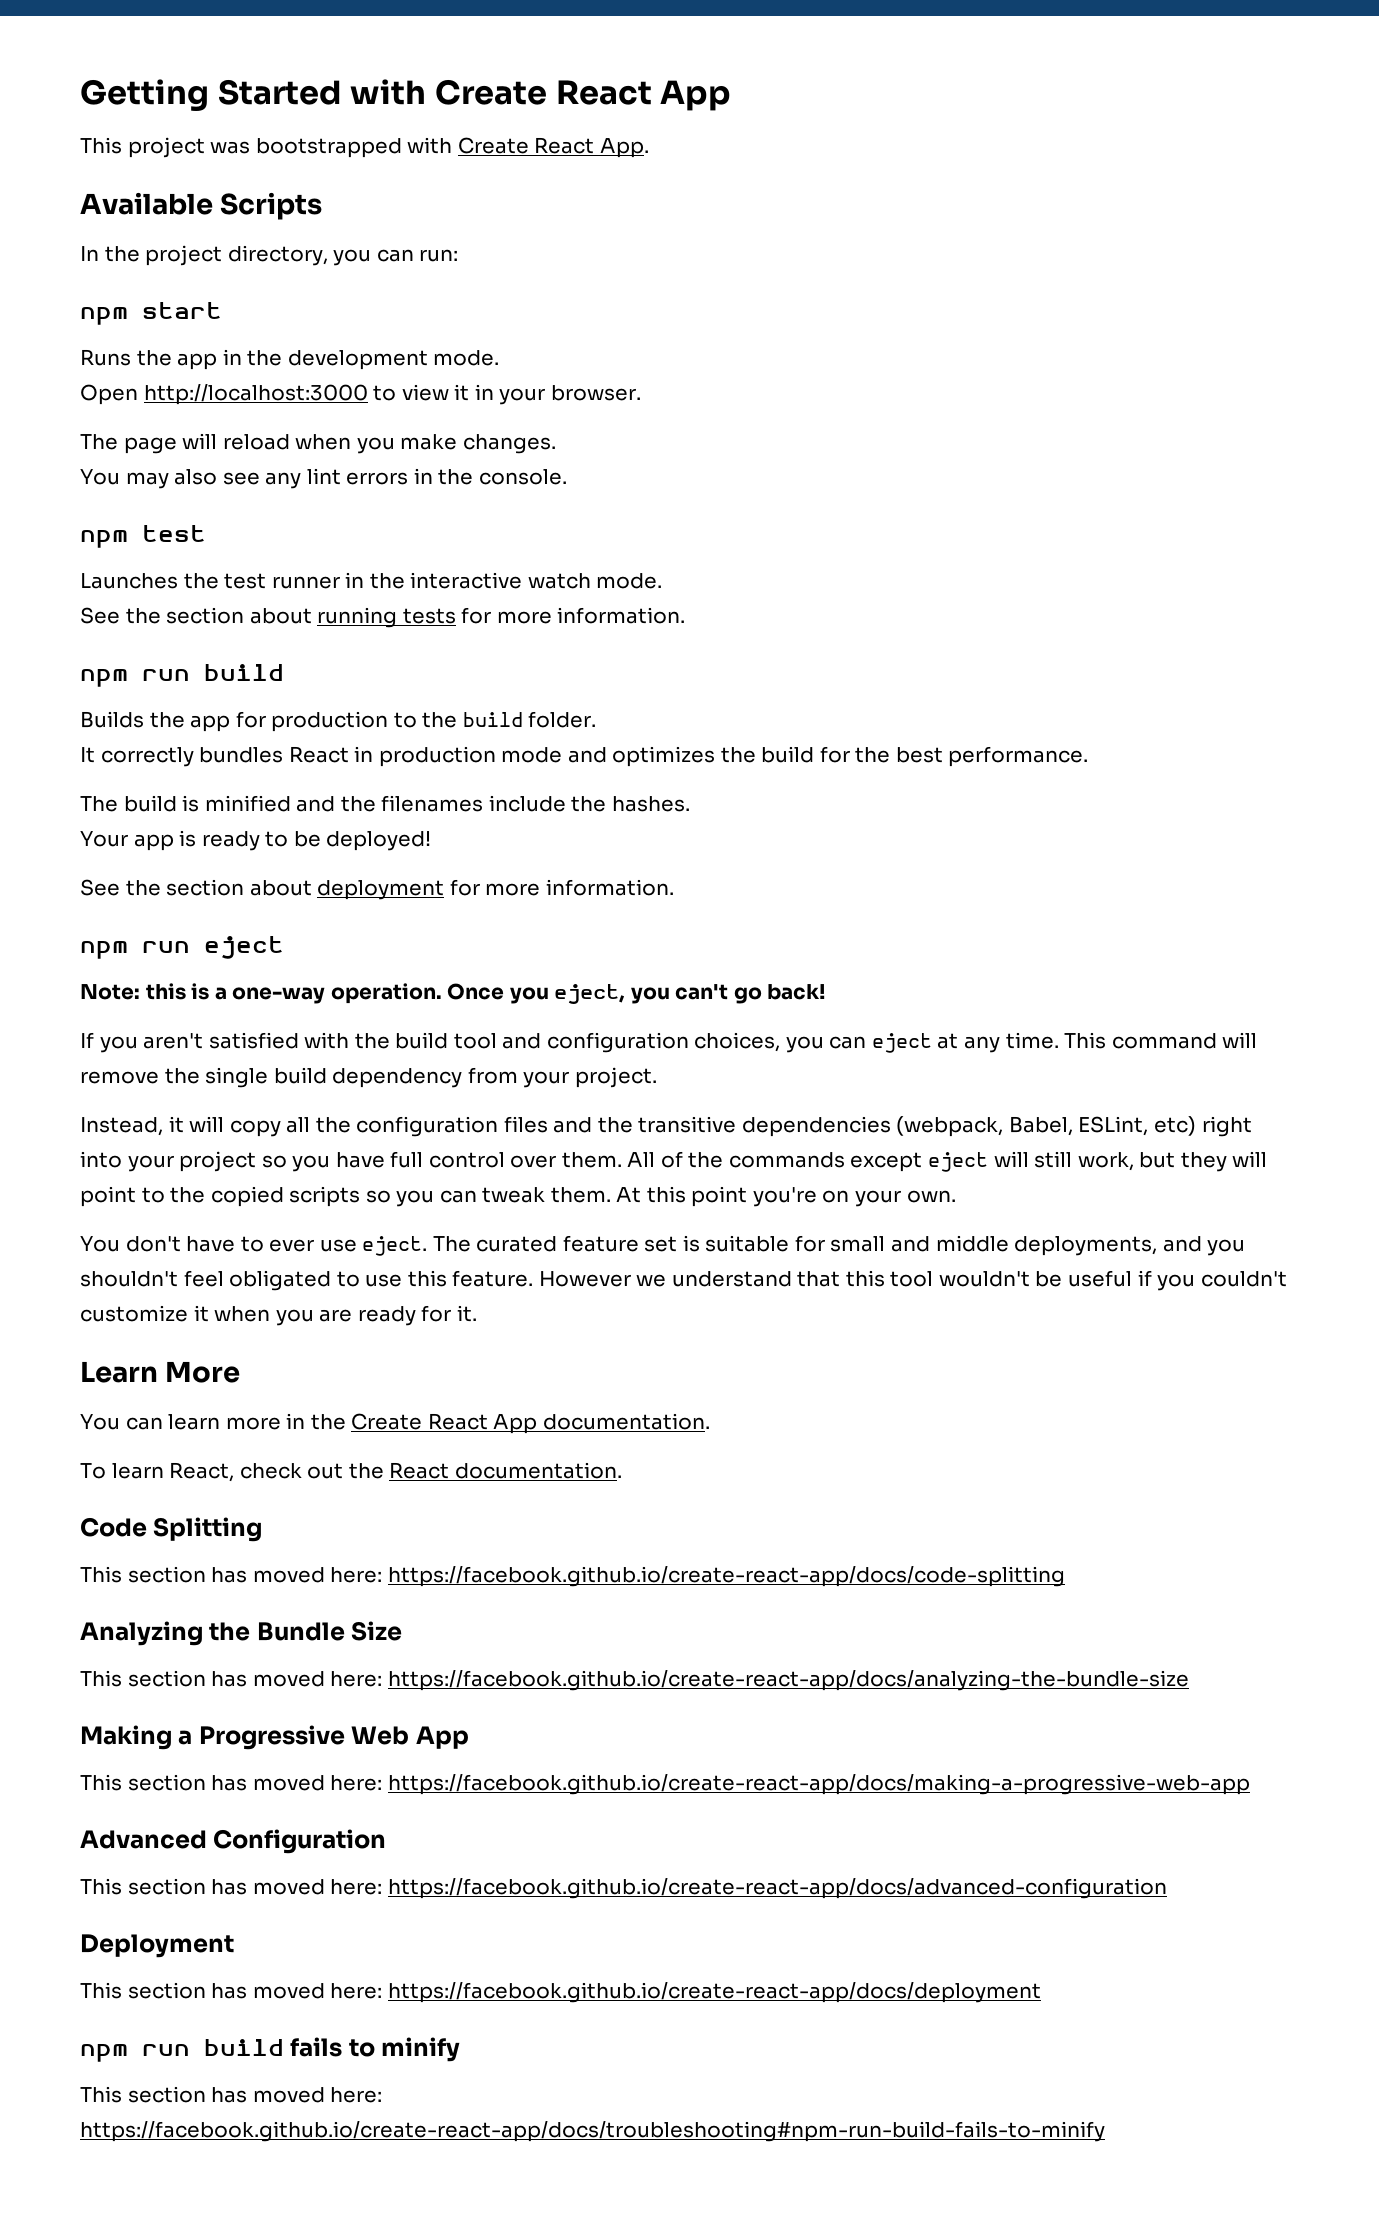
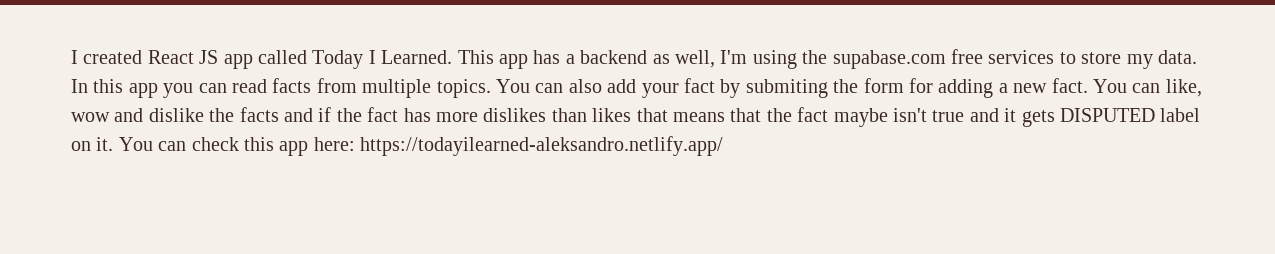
[80,79,732,111] [80,137,649,158] [80,192,323,220] [80,245,459,266] [80,302,222,325] [80,349,500,370] [80,384,641,405] [80,433,556,454] [80,468,567,489] [80,525,206,548] [80,572,663,589] [80,607,686,628] [80,664,284,687] [80,711,597,732] [80,746,1089,767] [80,795,690,812] [80,830,432,851] [80,879,674,900] [80,936,284,959] [80,983,827,1004] [80,1032,1258,1053] [80,1067,657,1088] [80,1116,1252,1137] [80,1151,1268,1172] [80,1186,956,1207] [80,1235,1246,1256] [80,1270,1287,1291] [80,1305,477,1326] [80,1361,241,1383] [80,1413,710,1434] [80,1462,622,1482] [80,1517,263,1542] [80,1566,1065,1587] [80,1621,403,1646] [80,1670,1189,1691] [80,1725,469,1750] [80,1774,1250,1795] [80,1829,387,1854] [80,1878,1167,1899] [80,1934,234,1958] [80,1982,1041,2003] [80,2037,461,2062] [80,2086,383,2103] [80,2121,1105,2142] Getting Started with Create React App // This project was bootstrapped with Create React App. // Available Scripts // In the project directory, you can run: // npm start // Runs the app in the development mode. // Open http://localhost:3000 to view it in your browser. // The page will reload when you make changes. // You may also see any lint errors in the console. // npm test // Launches the test runner in the interactive watch mode. // See the section about running tests for more information. // npm run build // Builds the app for production to the build folder. // It correctly bundles React in production mode and optimizes the build for the best performance. // The build is minified and the filenames include the hashes. // Your app is ready to be deployed! // See the section about deployment for more information. // npm run eject // Note: this is a one-way operation. Once you eject, you can't go back! // If you aren't satisfied with the build tool and configuration choices, you can eject at any time. This command will remove the single build dependency from your project. // Instead, it will copy all the configuration files and the transitive dependencies (webpack, Babel, ESLint, etc) right into your project so you have full control over them. All of the commands except eject will still work, but they will point to the copied scripts so you can tweak them. At this point you're on your own. // You don't have to ever use eject. The curated feature set is suitable for small and middle deployments, and you shouldn't feel obligated to use this feature. However we understand that this tool wouldn't be useful if you couldn't customize it when you are ready for it. // Learn More // You can learn more in the Create React App documentation. // To learn React, check out the React documentation. // Code Splitting // This section has moved here: https://facebook.github.io/create-react-app/docs/code-splitting // Analyzing the Bundle Size // This section has moved here: https://facebook.github.io/create-react-app/docs/analyzing-the-bundle-size // Making a Progressive Web App // This section has moved here: https://facebook.github.io/create-react-app/docs/making-a-progressive-web-app // Advanced Configuration // This section has moved here: https://facebook.github.io/create-react-app/docs/advanced-configuration // Deployment // This section has moved here: https://facebook.github.io/create-react-app/docs/deployment // npm run build fails to minify // This section has moved here: https://facebook.github.io/create-react-app/docs/troubleshooting#npm-run-build-fails-to-minify -> [71,49,1197,69] [71,78,1202,98] [71,107,1201,127] [71,136,724,156] I created React JS app called Today I Learned. This app has a backend as well, I'm using the supabase.com free services to store my data. In this app you can read facts from multiple topics. You can also add your fact by submiting the form for adding a new fact. You can like, wow and dislike the facts and if the fact has more dislikes than likes that means that the fact maybe isn't true and it gets DISPUTED label on it. You can check this app here: https://todayilearned-aleksandro.netlify.app/

